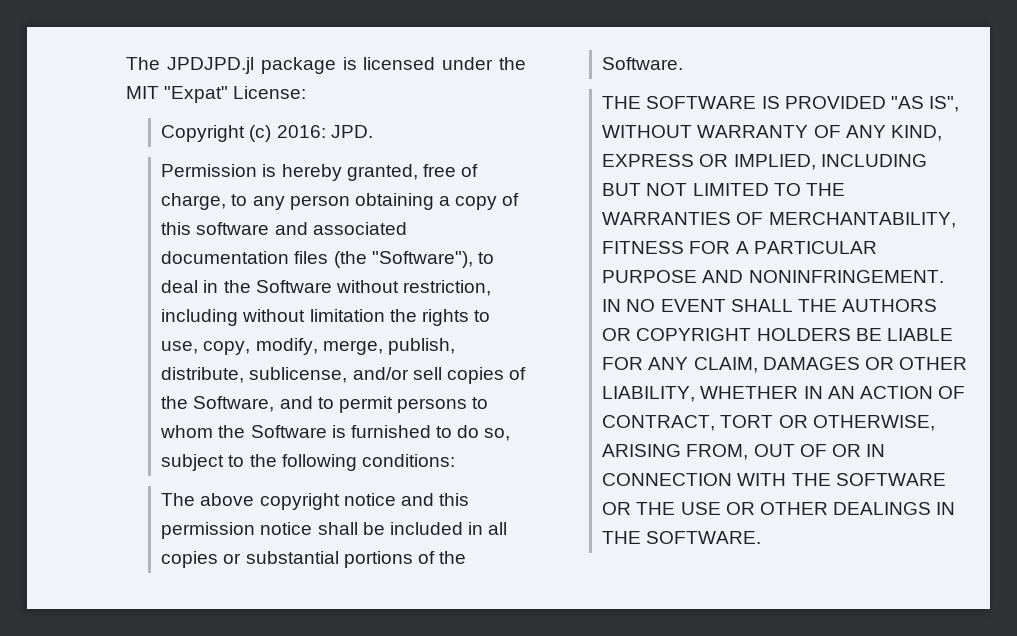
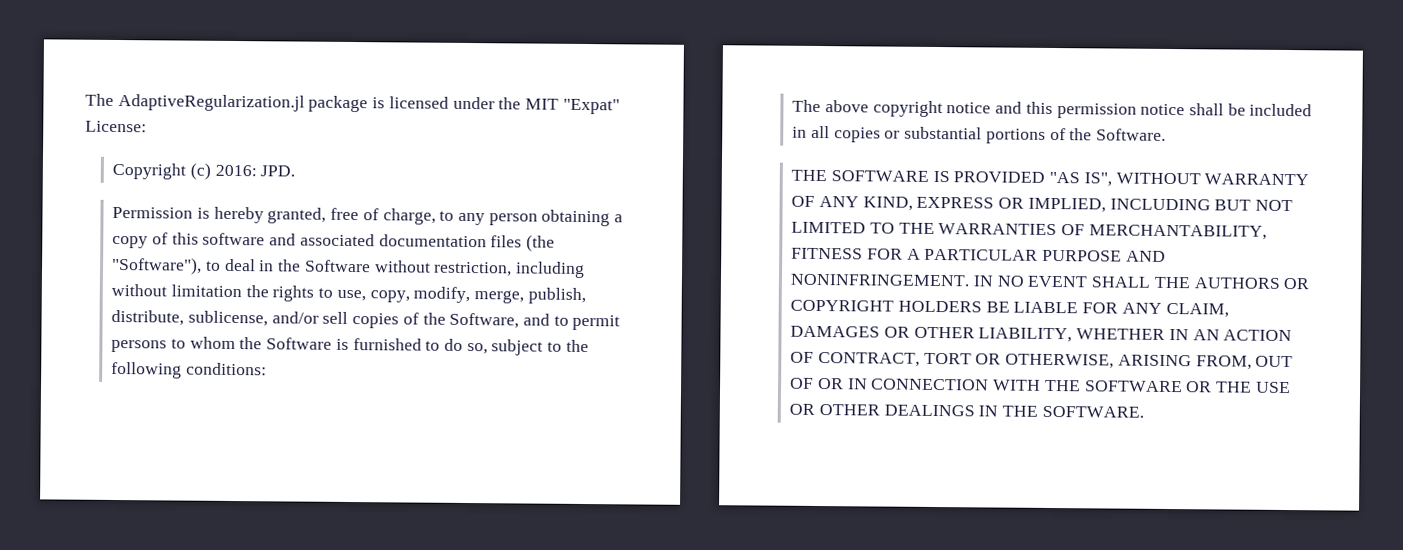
[126,57,254,74] The JPDJPD.jl -> [85,93,305,112] The AdaptiveRegularization.jl

